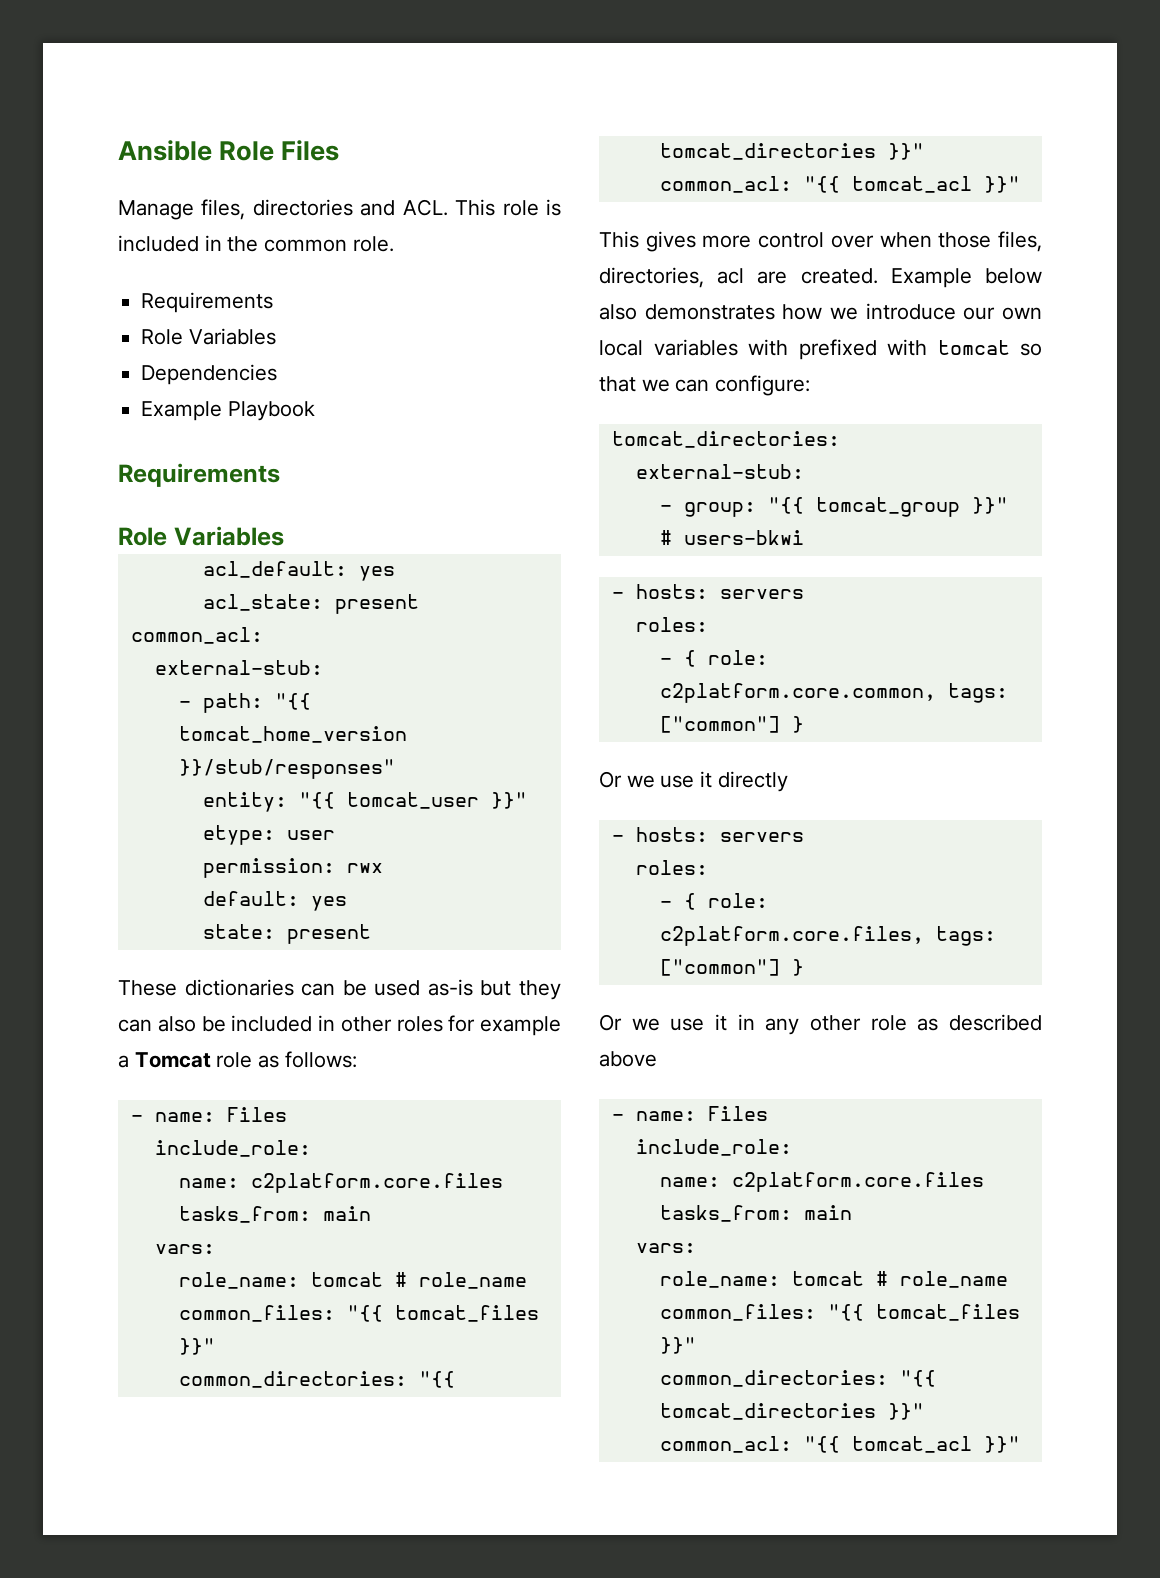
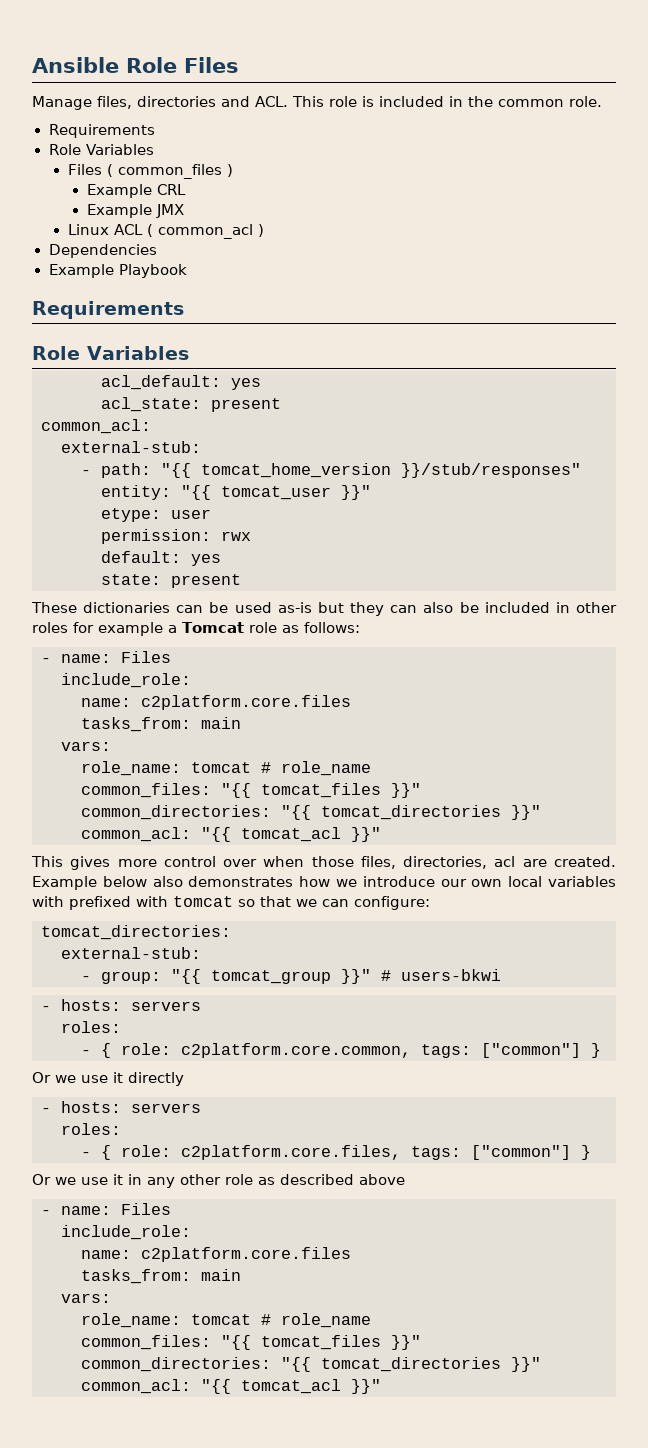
(276, 336) none -> [67,164,233,179] [86,184,186,198] [86,204,184,218] [67,224,264,239] // Files ( common_files ) // Example CRL // Example JMX // Linux ACL ( common_acl )

